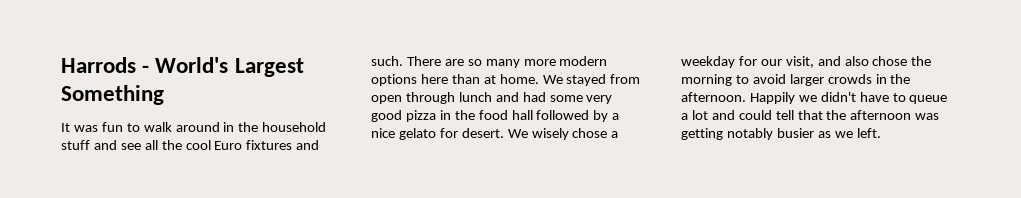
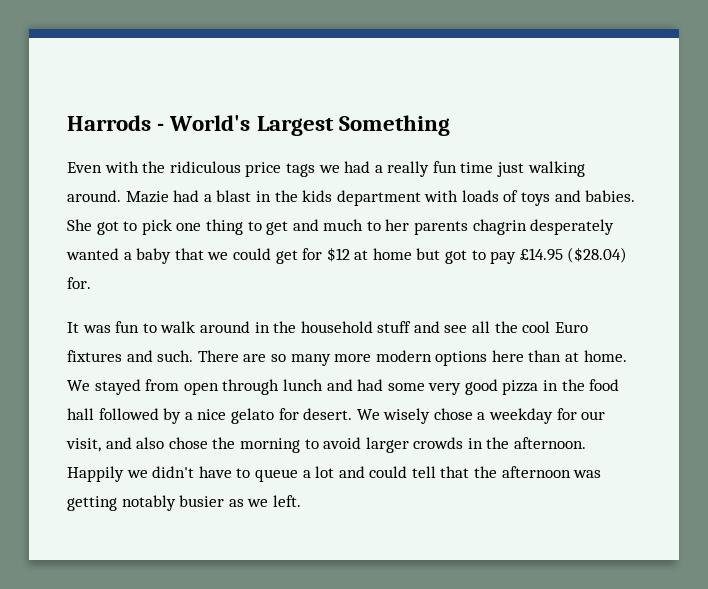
(164, 95) none -> [67,161,585,177] [67,190,636,206] [67,219,615,235] [66,247,628,264] [67,277,91,289] // Even with the ridiculous price tags we had a really fun time just walking around. Mazie had a blast in the kids department with loads of toys and babies. She got to pick one thing to get and much to her parents chagrin desperately wanted a baby that we could get for $12 at home but got to pay £14.95 ($28.04) for.

